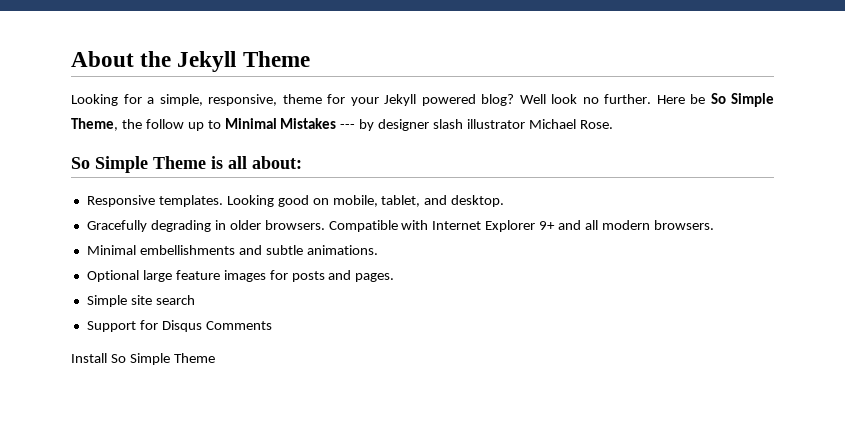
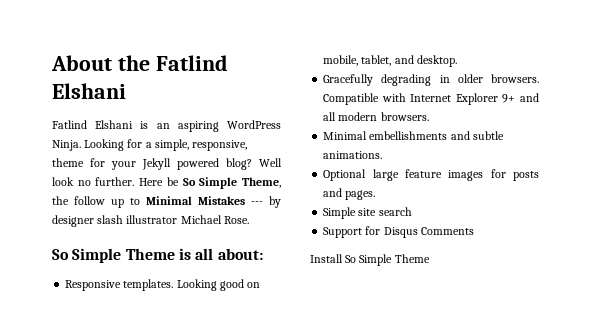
[177,51,310,72] Jekyll Theme // -> [155,55,228,71] [52,83,126,99] [52,120,281,132] [52,140,81,151] Fatlind Elshani // Fatlind Elshani is an aspiring WordPress Ninja.

